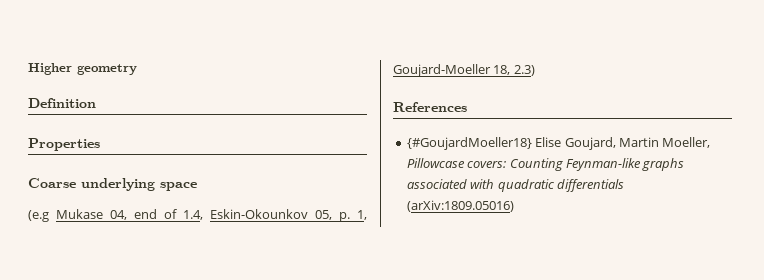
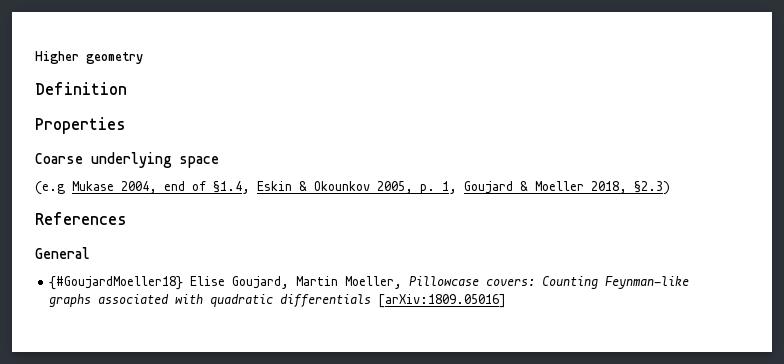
[110,210,127,220] 04, -> [121,181,157,194] 2004,
[183,209,367,222] [393,64,535,77] 1.4, Eskin-Okounkov 05, p. 1, Goujard-Moeller 18, 2.3) -> [213,181,670,195] §1.4, Eskin & Okounkov 2005, p. 1, Goujard & Moeller 2018, §2.3)
(467, 107) none -> [35,247,90,259] // General
[406,200,514,212] (arXiv:1809.05016) -> [378,294,507,308] [arXiv:1809.05016]

